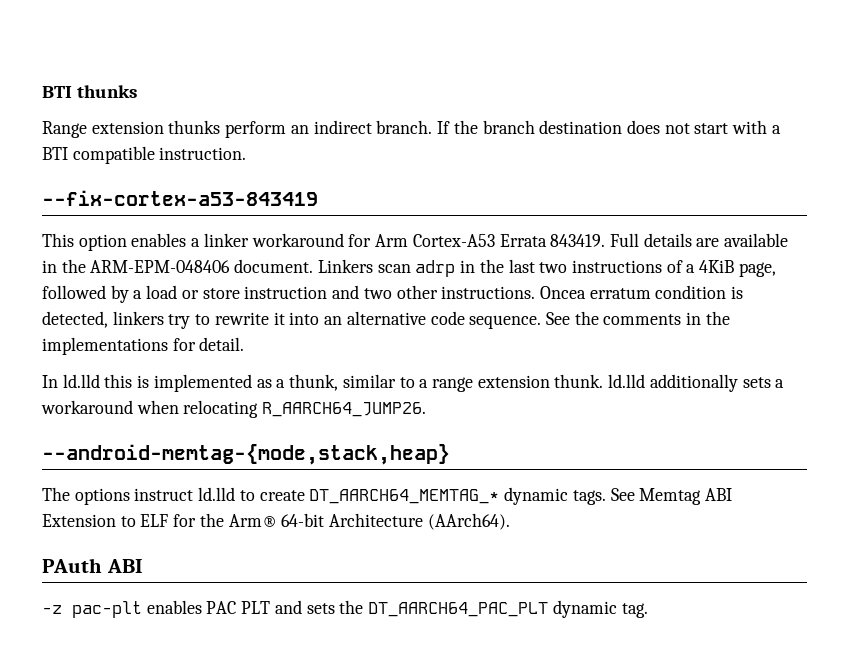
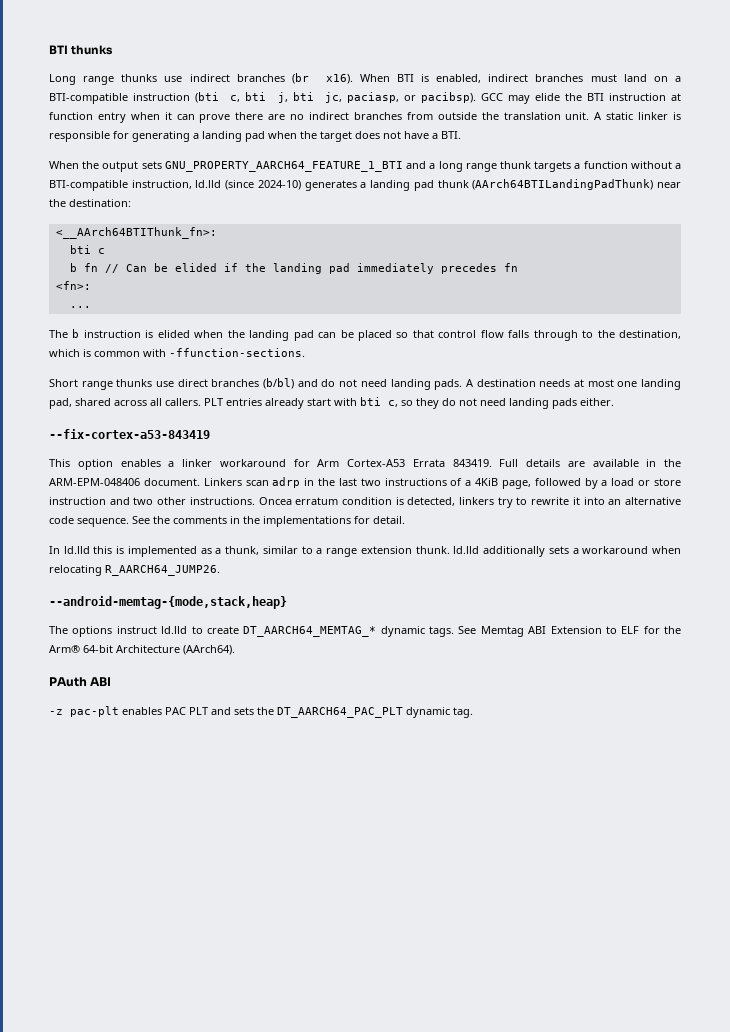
[42,120,781,138] [42,146,247,164] Range extension thunks perform an indirect branch. If the branch destination does not start with a BTI compatible instruction. -> [49,73,681,85] [49,92,682,104] [49,112,682,123] [49,131,461,142] [49,161,681,172] [49,179,682,191] [49,199,131,207] [55,227,217,239] [69,245,105,254] [69,263,518,274] [55,281,91,290] [69,306,91,308] [49,329,681,341] [49,348,305,357] [49,378,682,390] [49,397,614,409] Long range thunks use indirect branches (br x16). When BTI is enabled, indirect branches must land on a BTI-compatible instruction (bti c, bti j, bti jc, paciasp, or pacibsp). GCC may elide the BTI instruction at function entry when it can prove there are no indirect branches from outside the translation unit. A static linker is responsible for generating a landing pad when the target does not have a BTI. // When the output sets GNU_PROPERTY_AARCH64_FEATURE_1_BTI and a long range thunk targets a function without a BTI-compatible instruction, ld.lld (since 2024-10) generates a landing pad thunk (AArch64BTILandingPadThunk) near the destination: // <__AArch64BTIThunk_fn>: // bti c // b fn // Can be elided if the landing pad immediately precedes fn // <fn>: // ... // The b instruction is elided when the landing pad can be placed so that control flow falls through to the destination, which is common with -ffunction-sections. // Short range thunks use direct branches (b/bl) and do not need landing pads. A destination needs at most one landing pad, shared across all callers. PLT entries already start with bti c, so they do not need landing pads either.

